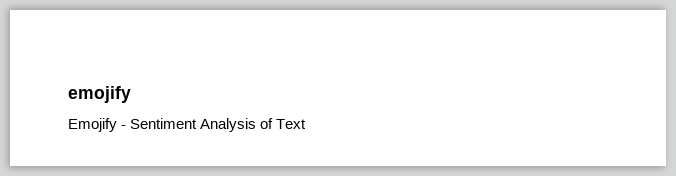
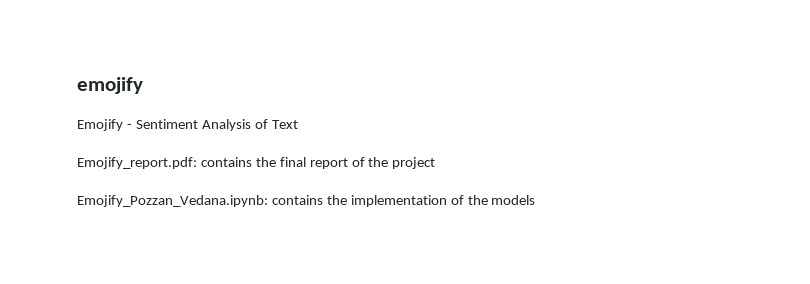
(307, 124) none -> [77,157,436,169] [77,195,536,207] // Emojify_report.pdf: contains the final report of the project // Emojify_Pozzan_Vedana.ipynb: contains the implementation of the models

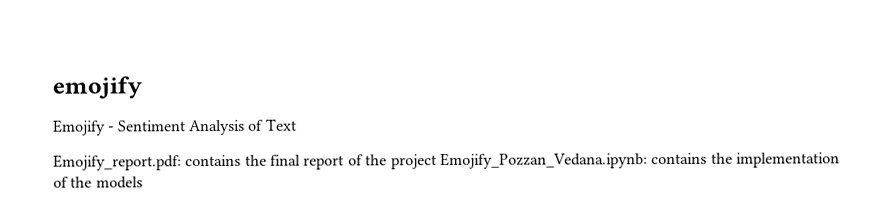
(436, 163) // -> (437, 162) none

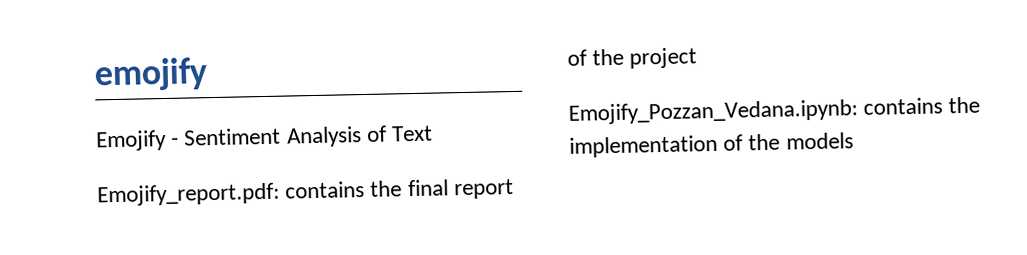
(437, 162) none -> (698, 58) //

